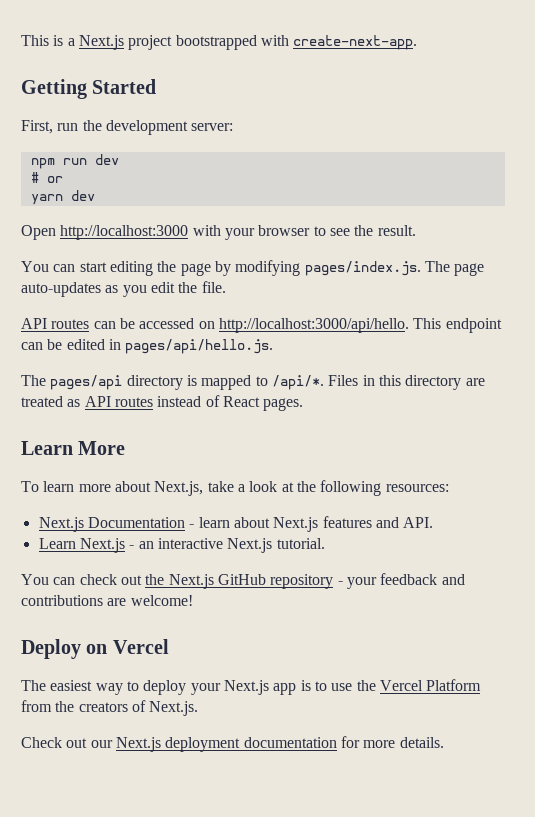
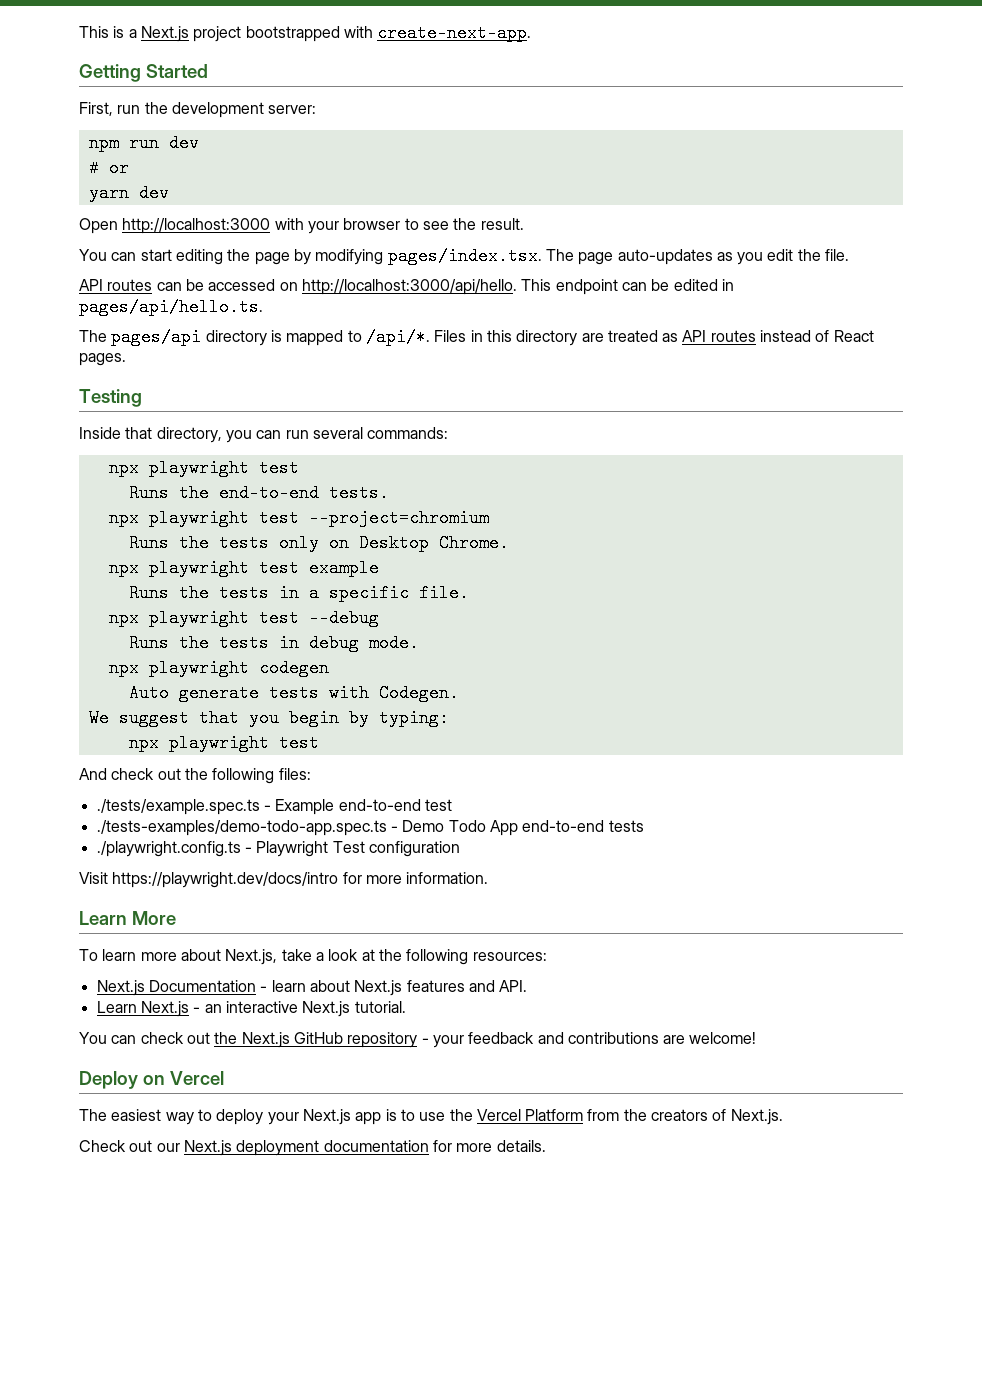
[304,261,421,276] pages/index.js. -> [387,247,542,265] pages/index.tsx.
[125,339,274,354] pages/api/hello.js. -> [79,298,263,316] pages/api/hello.ts.
(304, 404) none -> [79,389,142,407] [79,427,449,443] [108,459,299,477] [128,484,389,502] [108,509,489,527] [128,534,509,552] [108,559,379,577] [128,584,469,602] [108,609,379,627] [128,634,419,652] [108,659,329,677] [128,684,459,702] [88,709,449,727] [128,734,319,752] [79,768,311,784] [96,799,452,815] [96,820,644,836] [96,841,460,857] [79,872,489,888] // Testing // Inside that directory, you can run several commands: // npx playwright test // Runs the end-to-end tests. // npx playwright test --project=chromium // Runs the tests only on Desktop Chrome. // npx playwright test example // Runs the tests in a specific file. // npx playwright test --debug // Runs the tests in debug mode. // npx playwright codegen // Auto generate tests with Codegen. // We suggest that you begin by typing: // npx playwright test // And check out the following files: // ./tests/example.spec.ts - Example end-to-end test // ./tests-examples/demo-todo-app.spec.ts - Demo Todo App end-to-end tests // ./playwright.config.ts - Playwright Test configuration // Visit https://playwright.dev/docs/intro for more information.

